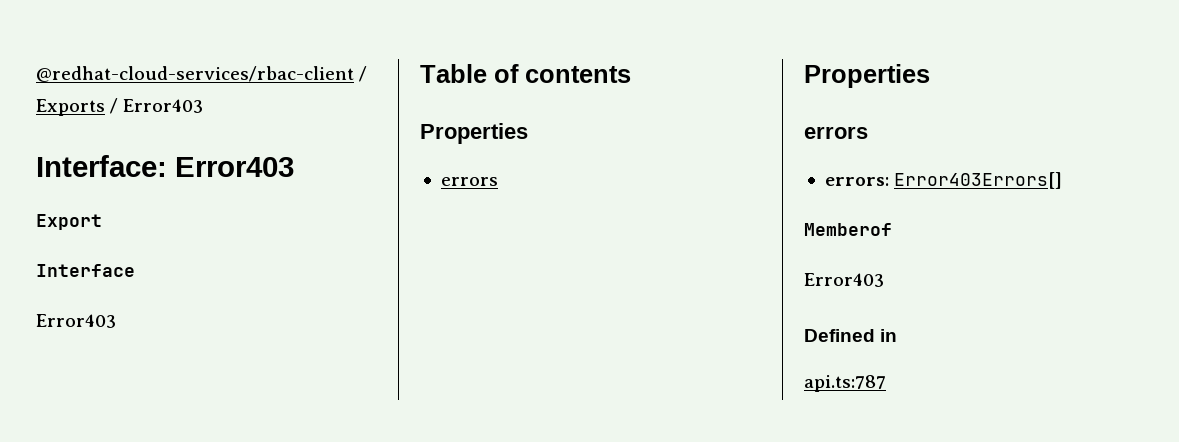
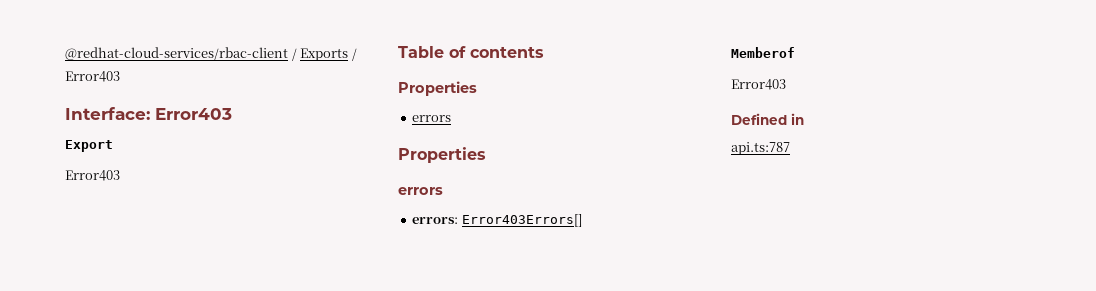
[36,264,135,277] // Interface -> (113, 146) none

